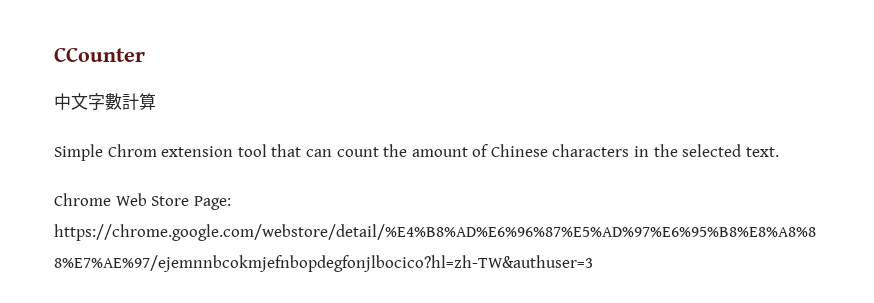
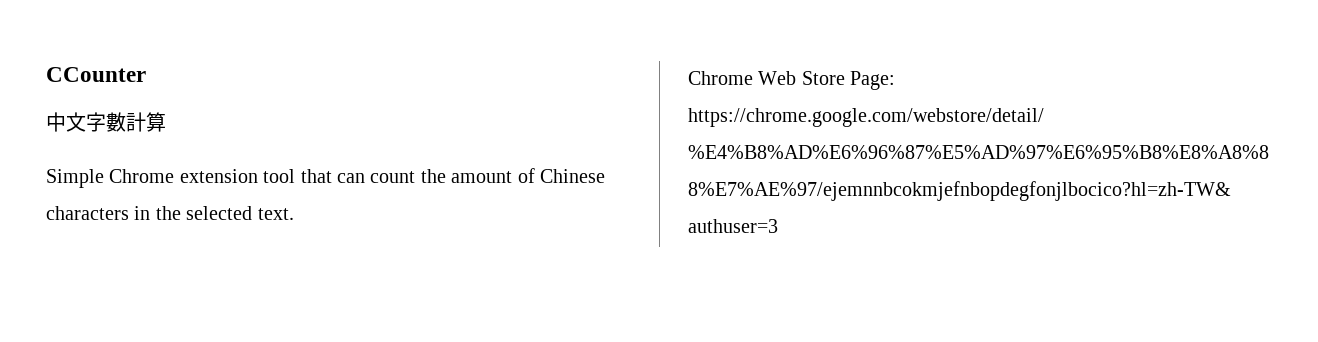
[107,144,157,157] Chrom -> [109,169,175,183] Chrome

